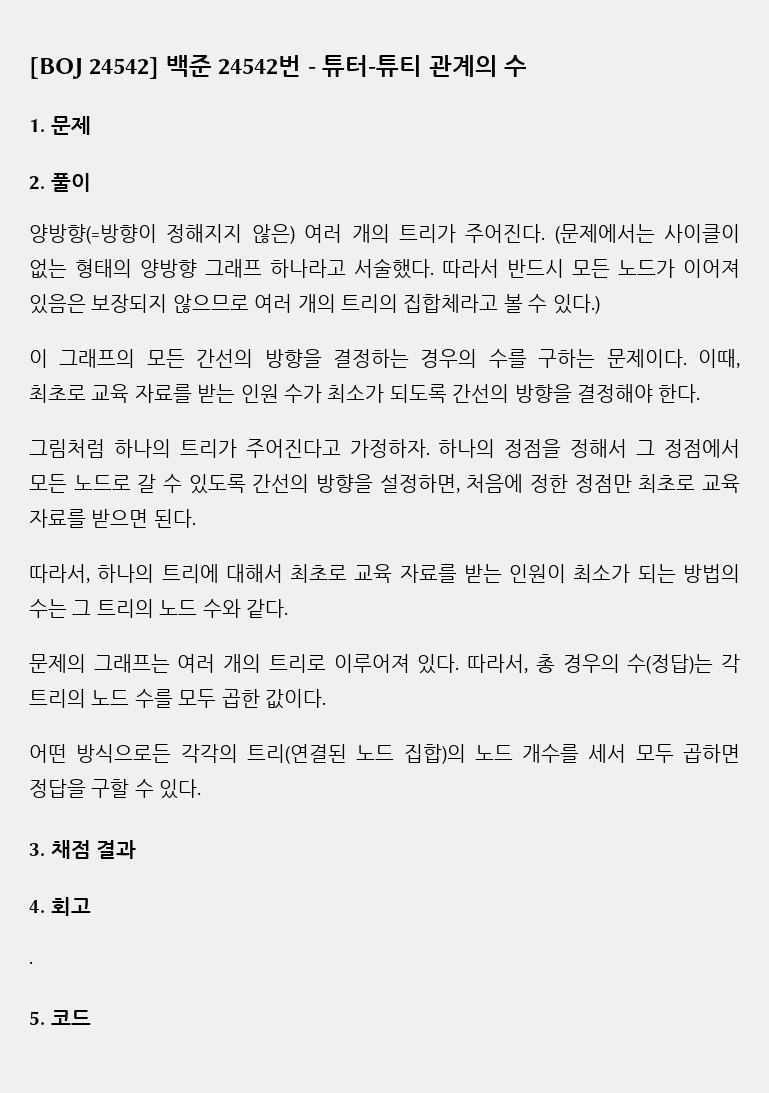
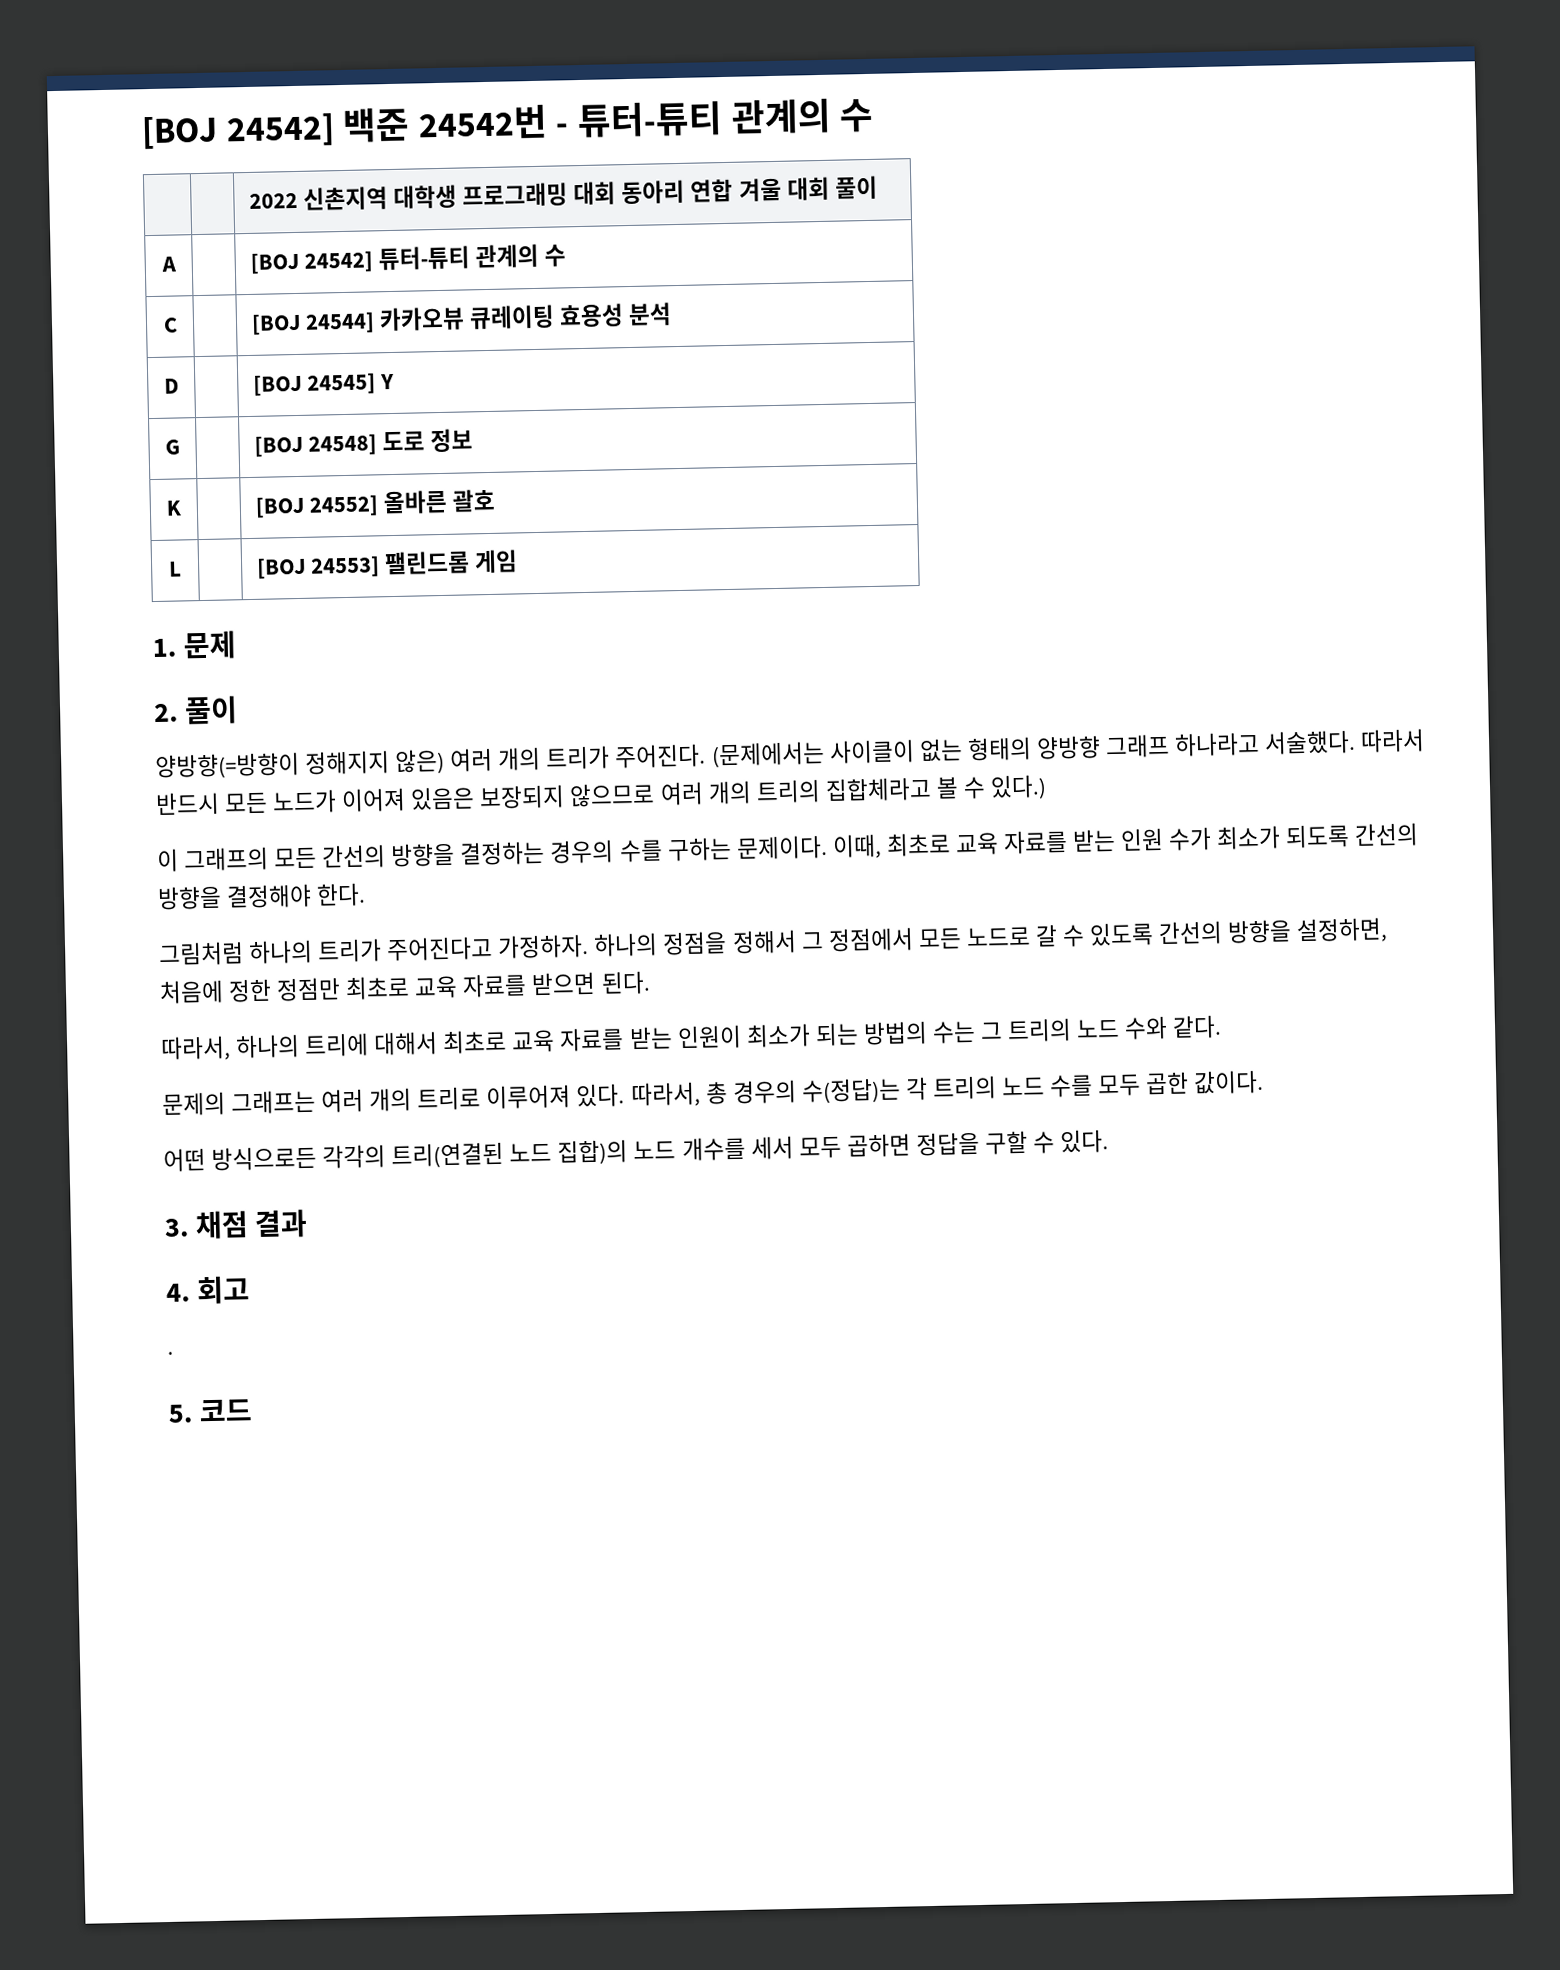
(528, 66) none -> [249,175,878,211] [160,256,177,272] [250,243,567,274] [162,317,178,333] [251,302,673,335] [164,378,179,394] [253,373,395,396] [165,439,180,455] [254,428,474,457] [166,500,182,516] [255,488,497,518] [169,561,182,577] [256,549,519,579] // | | 2022 신촌지역 대학생 프로그래밍 대회 동아리 연합 겨울 대회 풀이 // A | | [BOJ 24542] 튜터-튜티 관계의 수 // C | | [BOJ 24544] 카카오뷰 큐레이팅 효용성 분석 // D | | [BOJ 24545] Y // G | | [BOJ 24548] 도로 정보 // K | | [BOJ 24552] 올바른 괄호 // L | | [BOJ 24553] 팰린드롬 게임

